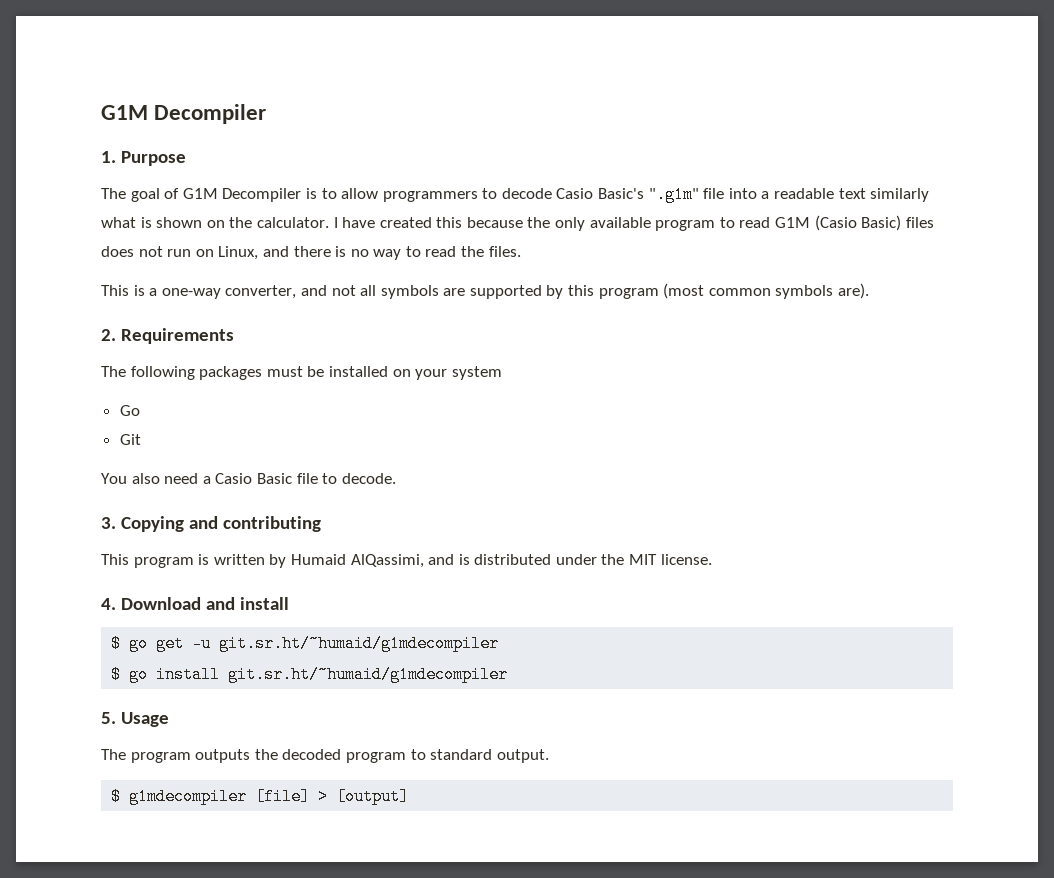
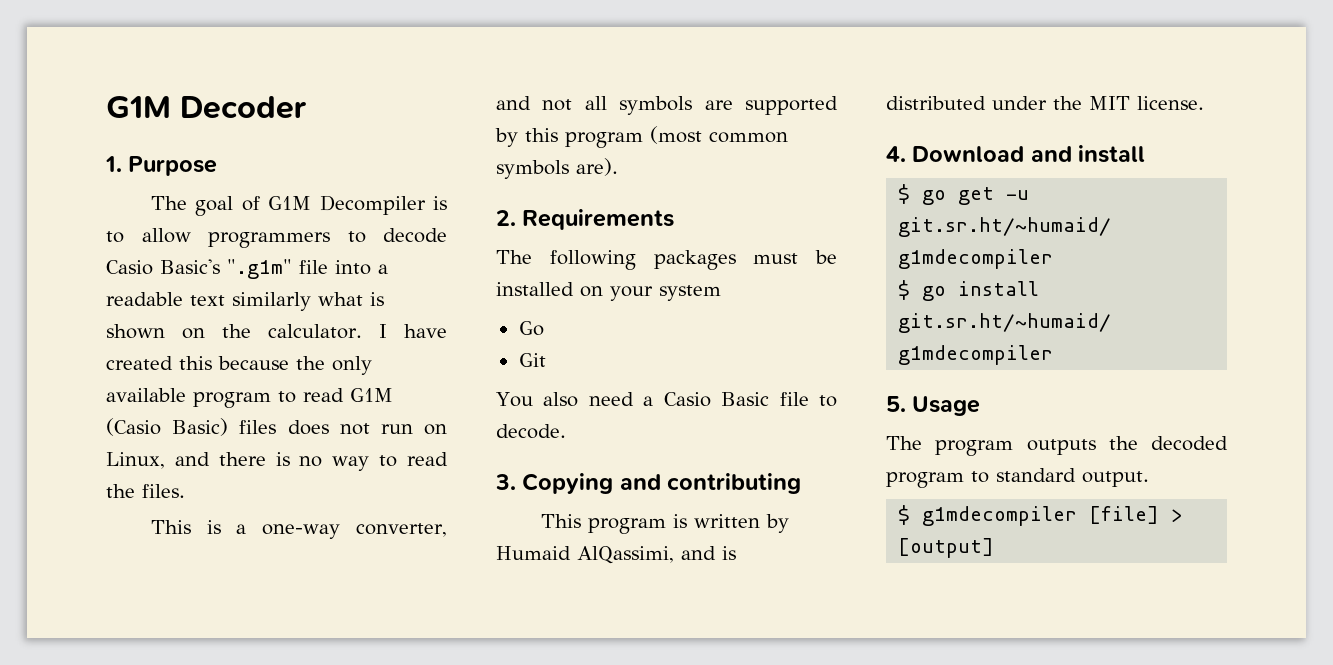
[101,104,267,124] G1M Decompiler -> [106,96,306,119] G1M Decoder

